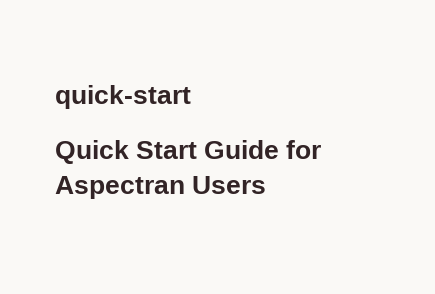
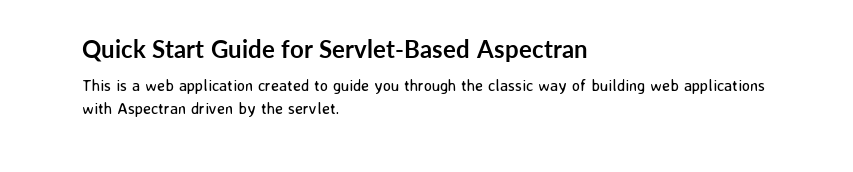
[55,85,191,109] quick-start // -> (82, 50) none
[55,176,267,199] Aspectran Users -> [319,39,588,62] [82,79,765,94] [82,102,339,117] Servlet-Based Aspectran // This is a web application created to guide you through the classic way of building web applications with Aspectran driven by the servlet.

